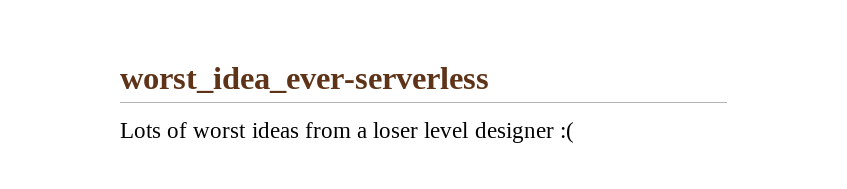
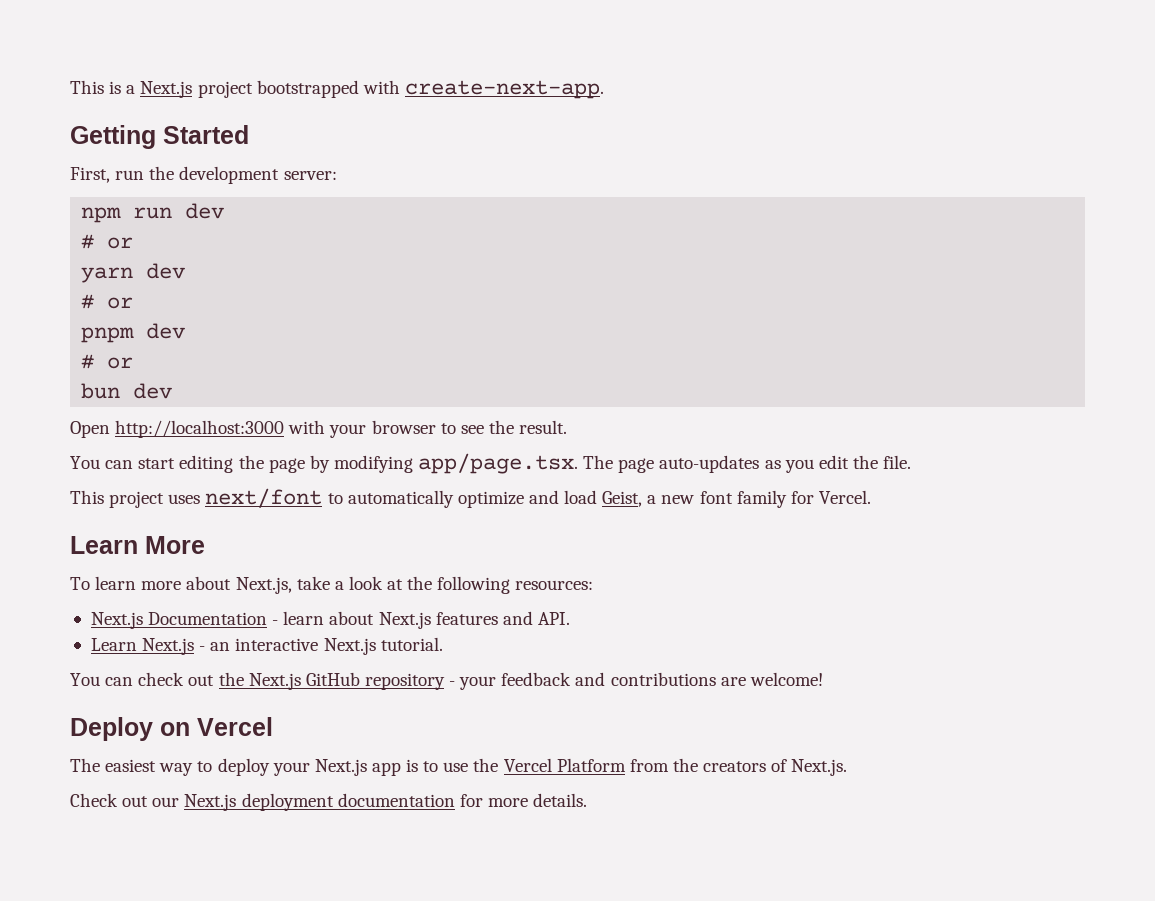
[120,67,489,93] [120,122,574,143] worst_idea_ever-serverless // Lots of worst ideas from a loser level designer :( -> [70,80,604,99] [70,125,249,149] [70,166,337,184] [81,203,225,223] [81,234,134,249] [81,263,186,283] [81,294,134,309] [81,323,186,343] [81,354,134,369] [81,383,173,399] [70,420,568,438] [70,453,912,474] [70,488,871,508] [70,536,205,554] [70,576,594,594] [90,611,570,629] [90,637,443,655] [70,672,823,690] [70,717,273,741] [70,758,848,776] [70,793,588,811] This is a Next.js project bootstrapped with create-next-app. // Getting Started // First, run the development server: // npm run dev // # or // yarn dev // # or // pnpm dev // # or // bun dev // Open http://localhost:3000 with your browser to see the result. // You can start editing the page by modifying app/page.tsx. The page auto-updates as you edit the file. // This project uses next/font to automatically optimize and load Geist, a new font family for Vercel. // Learn More // To learn more about Next.js, take a look at the following resources: // Next.js Documentation - learn about Next.js features and API. // Learn Next.js - an interactive Next.js tutorial. // You can check out the Next.js GitHub repository - your feedback and contributions are welcome! // Deploy on Vercel // The easiest way to deploy your Next.js app is to use the Vercel Platform from the creators of Next.js. // Check out our Next.js deployment documentation for more details.

